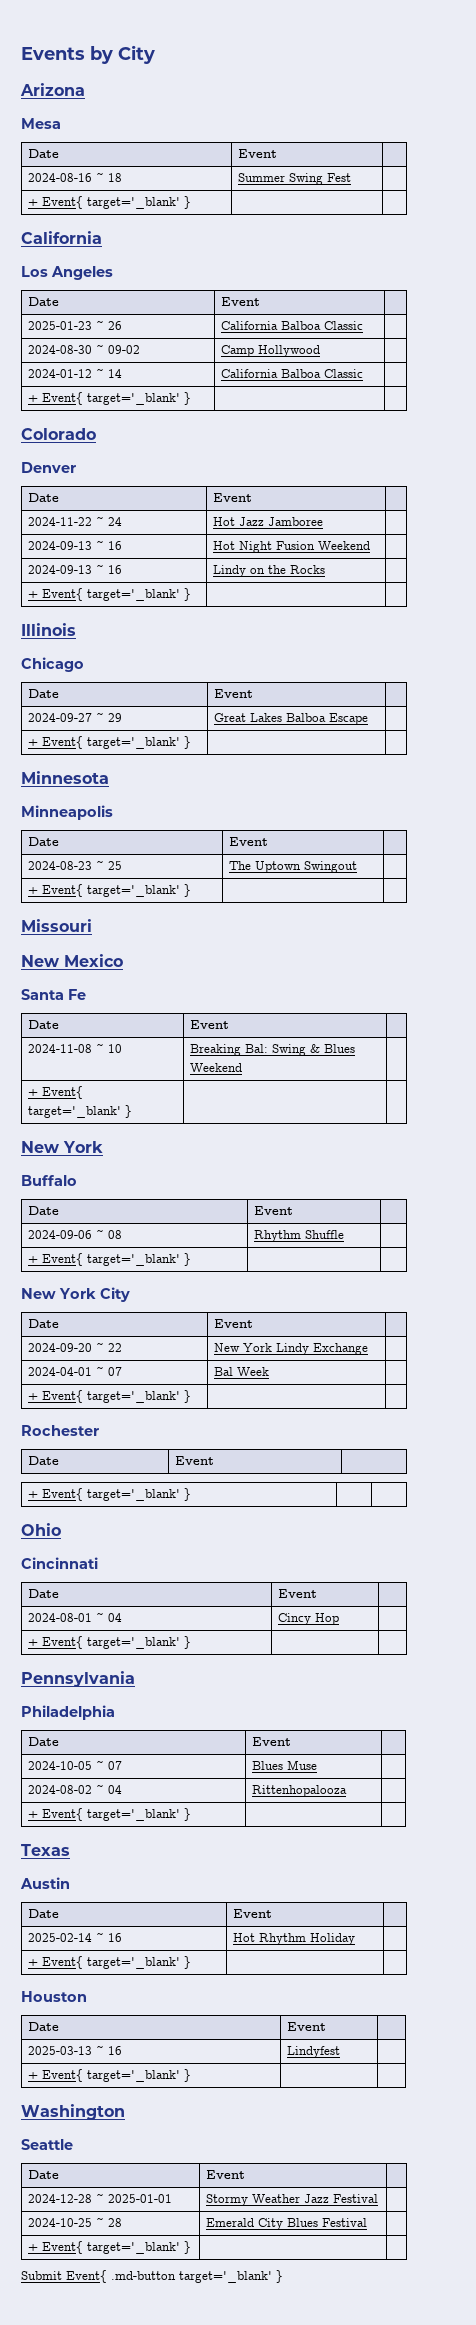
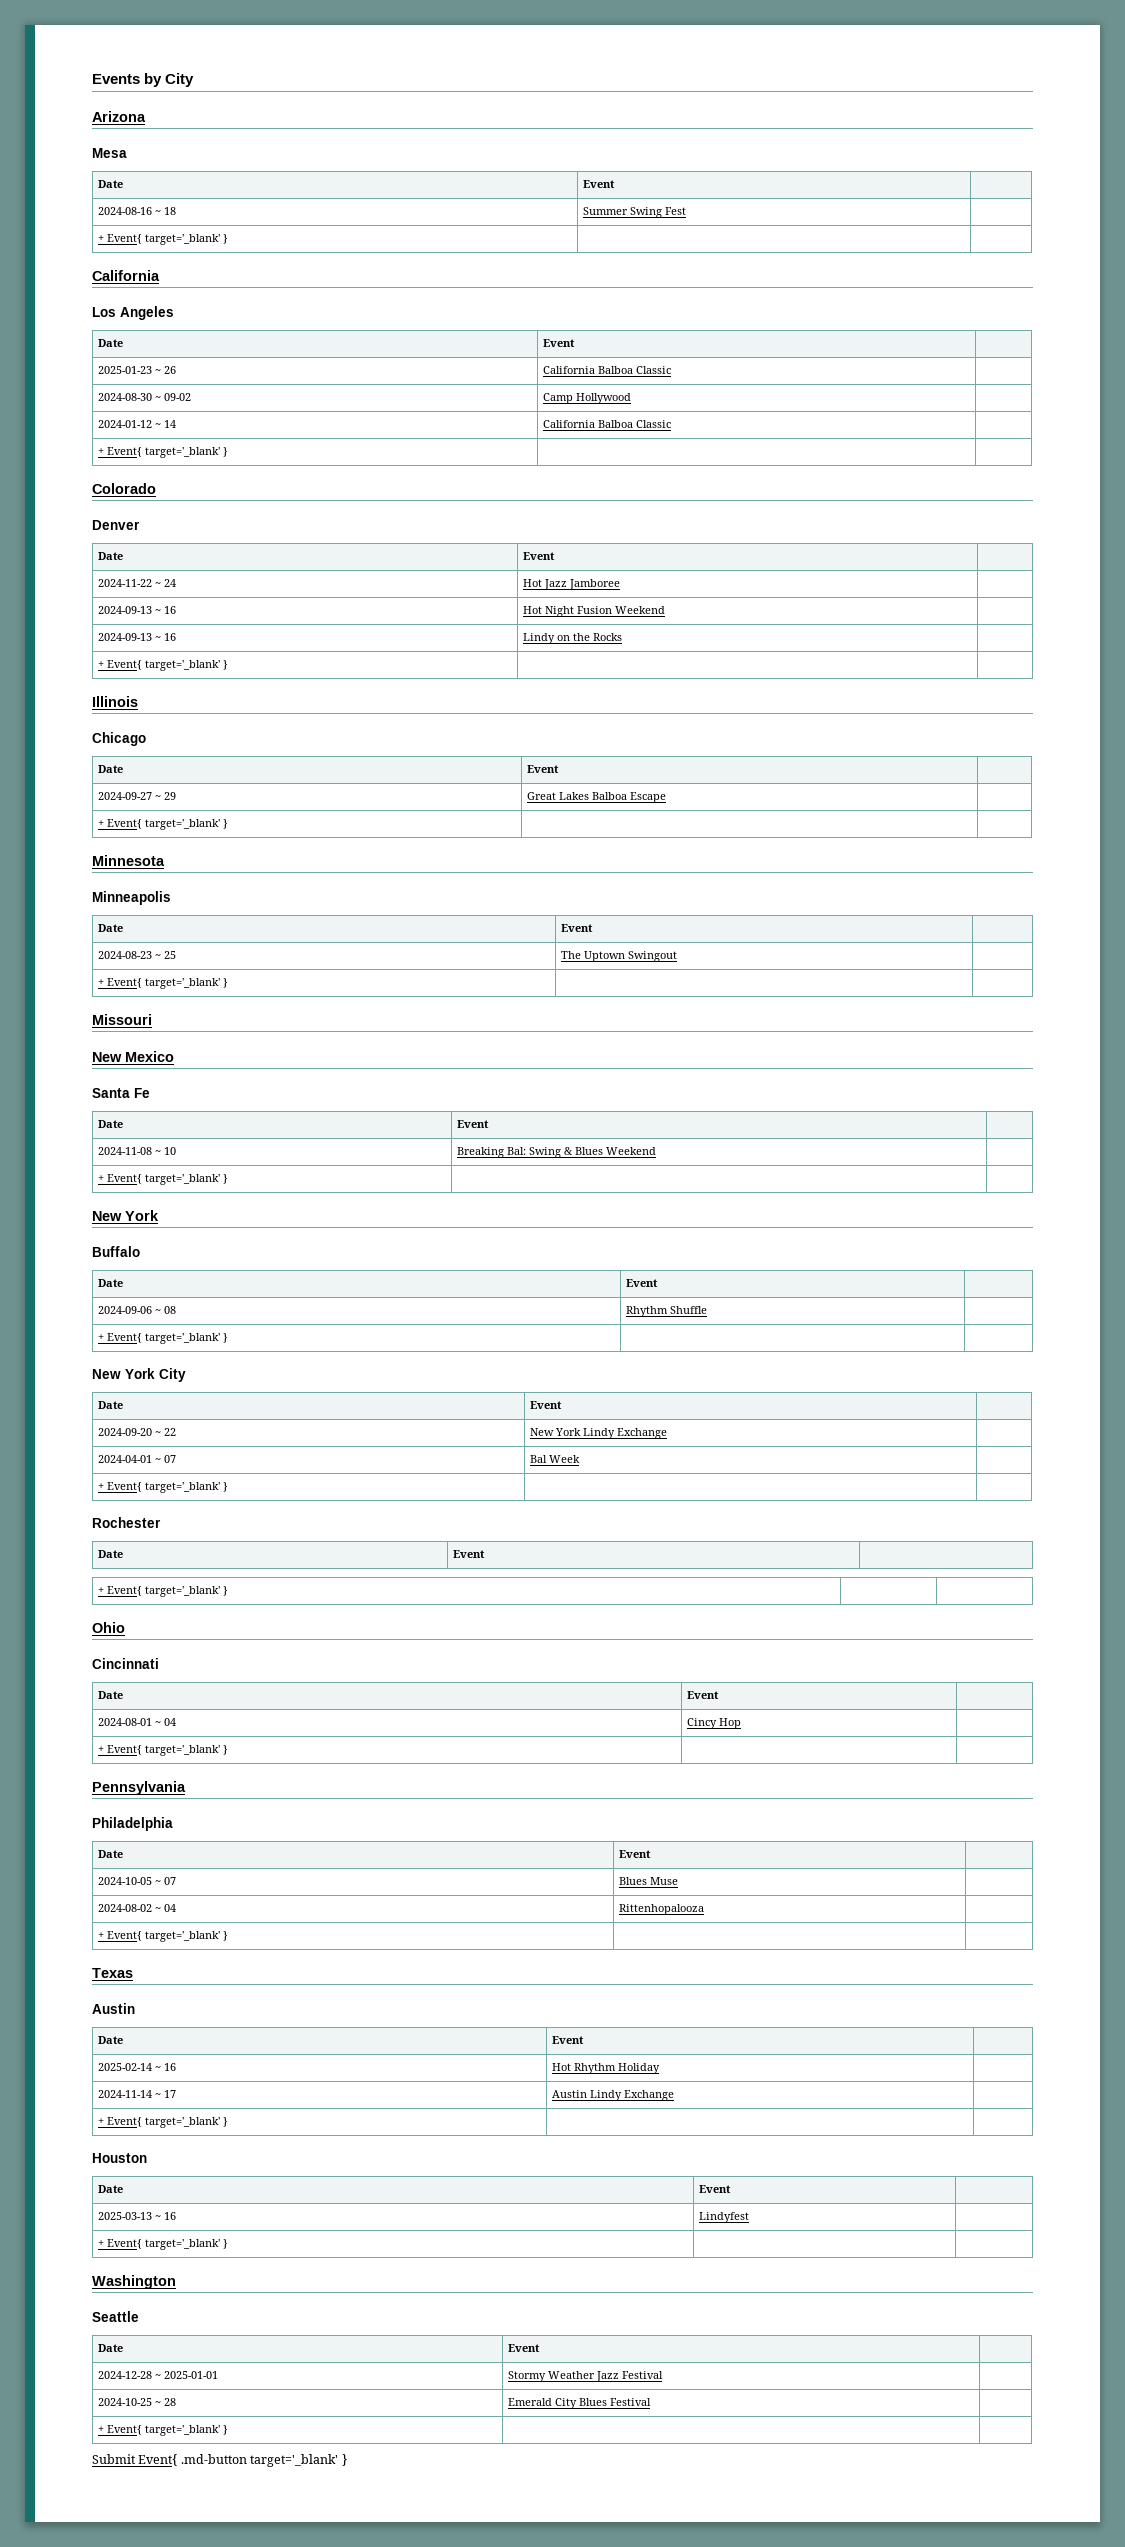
(355, 1939) none -> [98,2090,177,2098] [552,2090,675,2101] // 2024-11-14 ~ 17 | Austin Lindy Exchange |

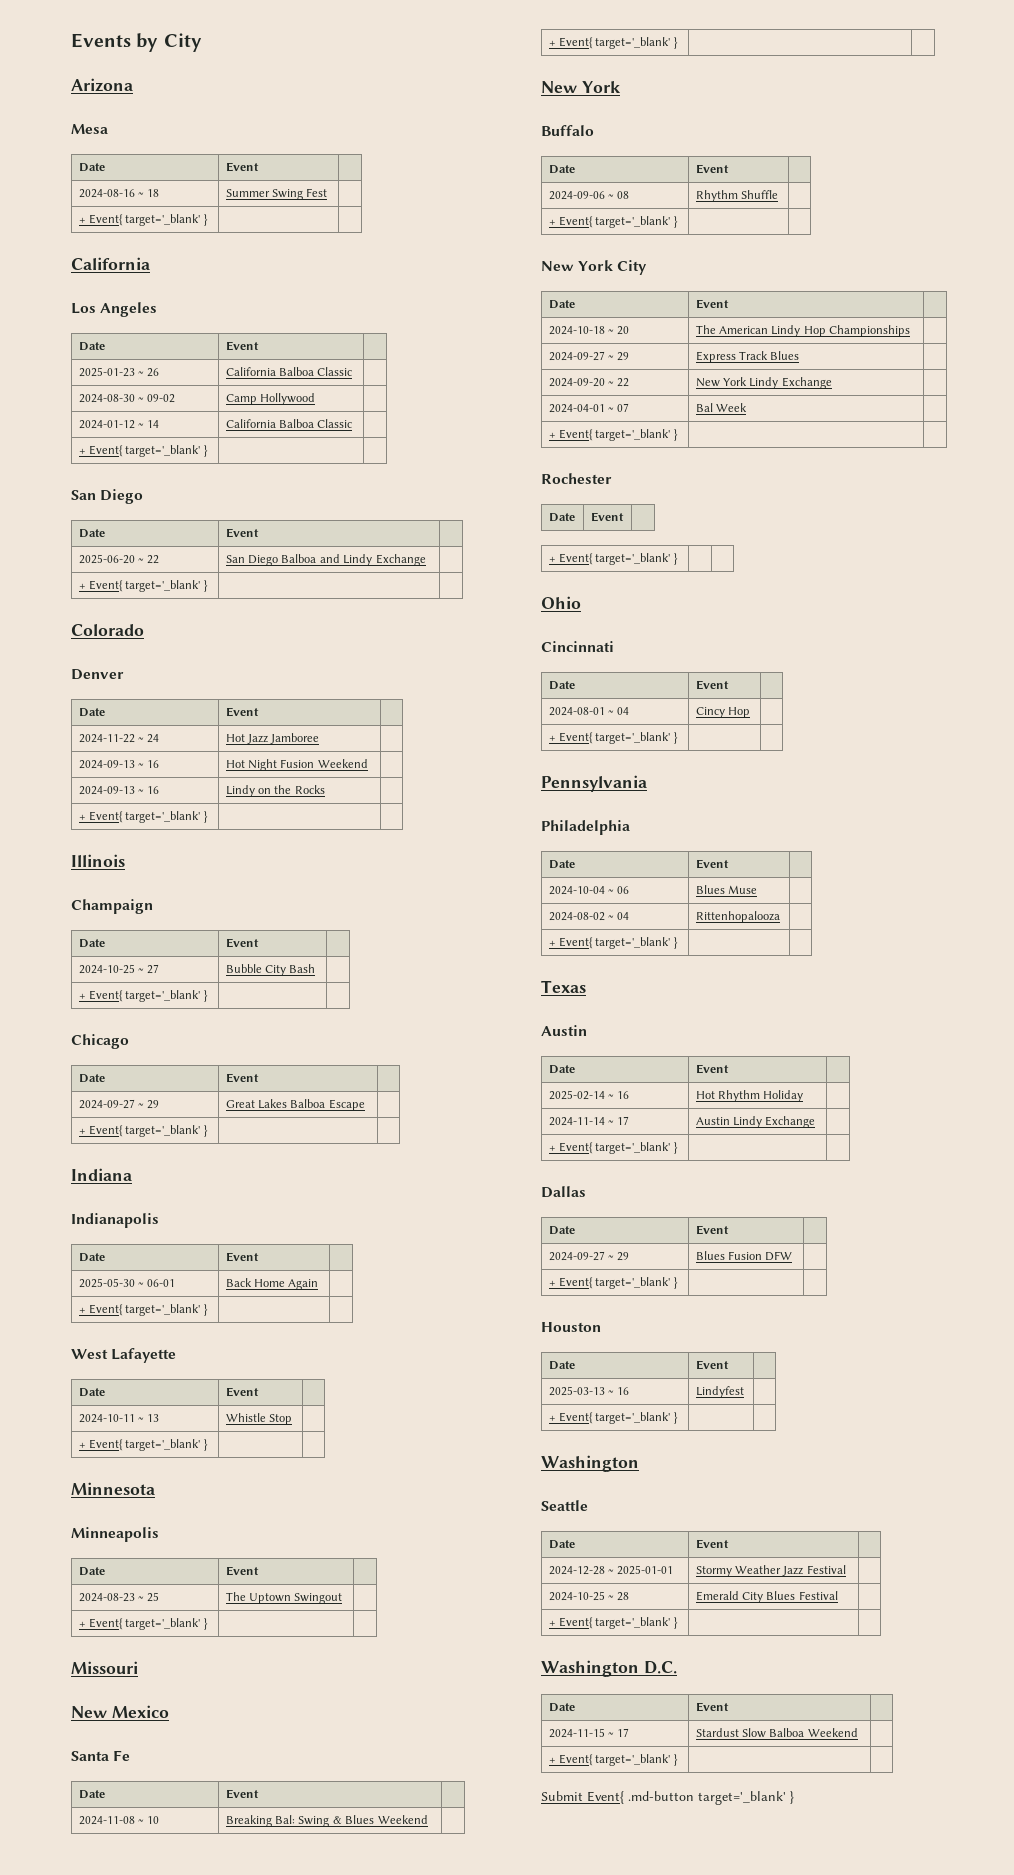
(229, 452) none -> [71,489,144,504] [78,529,105,538] [225,528,259,538] [78,554,160,564] [225,554,426,566] [78,580,208,592] // San Diego // Date | Event | // 2025-06-20 ~ 22 | San Diego Balboa and Lindy Exchange | // + Event{ target='_blank' } | |
(138, 701) none -> [71,899,153,914] [78,939,105,948] [225,938,259,948] [78,964,160,974] [225,964,316,976] [78,990,208,1002] // Champaign // Date | Event | // 2024-10-25 ~ 27 | Bubble City Bash | // + Event{ target='_blank' } | |
(229, 824) none -> [71,1168,132,1181] [71,1213,159,1228] [78,1253,105,1262] [225,1252,259,1262] [78,1278,176,1288] [225,1278,319,1290] [78,1304,208,1316] [71,1348,177,1363] [78,1388,105,1397] [225,1387,259,1397] [78,1414,160,1423] [225,1413,293,1425] [78,1439,208,1451] // Indiana // Indianapolis // Date | Event | // 2025-05-30 ~ 06-01 | Back Home Again | // + Event{ target='_blank' } | | // West Lafayette // Date | Event | // 2024-10-11 ~ 13 | Whistle Stop | // + Event{ target='_blank' } | |
(563, 1405) none -> [548,326,630,335] [695,325,911,337] [548,351,630,361] [695,351,800,363] // 2024-10-18 ~ 20 | The American Lindy Hop Championships | // 2024-09-27 ~ 29 | Express Track Blues |
[98,1877,177,1885] 2024-10-05 ~ 07 -> [548,886,630,895] 2024-10-04 ~ 06
(229, 2122) none -> [541,1186,586,1198] [548,1226,575,1235] [695,1225,729,1235] [548,1251,630,1261] [695,1251,793,1261] [548,1277,678,1289] // Dallas // Date | Event | // 2024-09-27 ~ 29 | Blues Fusion DFW | // + Event{ target='_blank' } | |
(229, 2430) none -> [541,1660,677,1677] [548,1703,575,1712] [695,1702,729,1712] [548,1728,630,1738] [695,1728,858,1738] [548,1754,678,1766] // Washington D.C. // Date | Event | // 2024-11-15 ~ 17 | Stardust Slow Balboa Weekend | // + Event{ target='_blank' } | |

